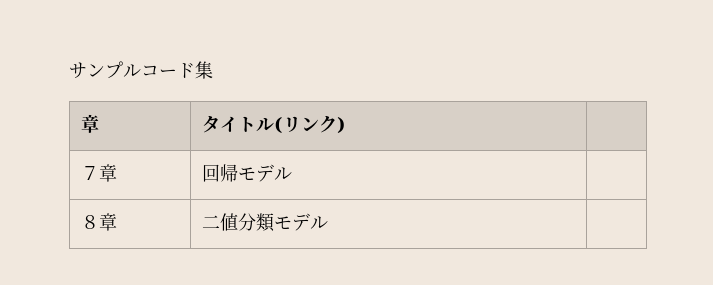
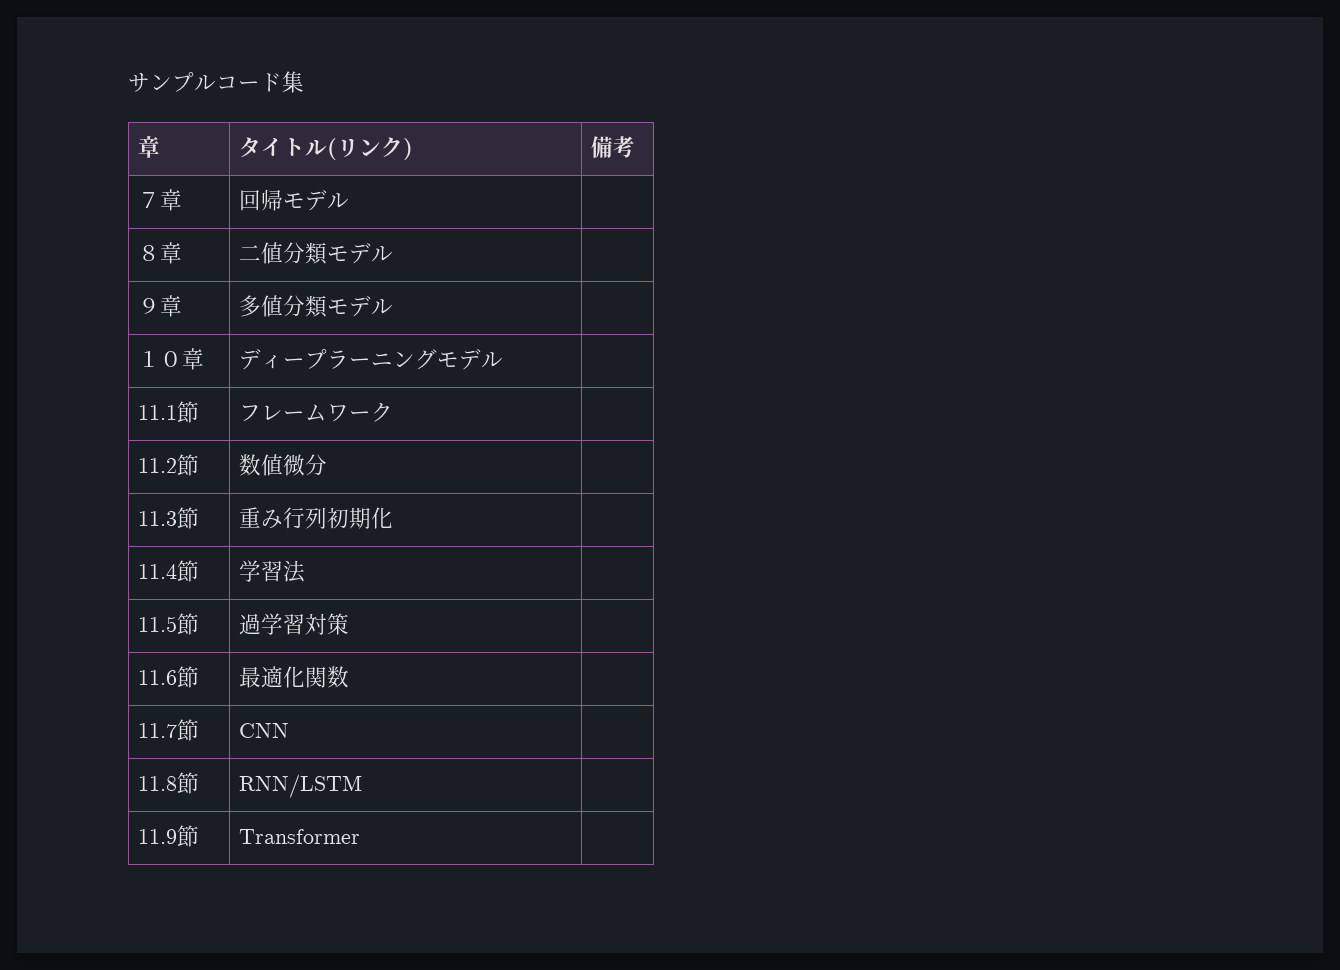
(346, 125) none -> [590,136,635,158] 備考
(328, 222) none -> [137,295,182,317] [238,295,393,318] [137,348,204,370] [238,349,503,370] [137,401,199,423] [238,403,393,422] [137,454,199,476] [238,454,327,476] [137,507,199,529] [238,507,393,529] [137,560,199,582] [238,560,305,583] [137,613,199,635] [238,613,349,635] [137,666,199,688] [238,666,349,688] [137,719,199,741] [238,723,289,738] [137,772,199,794] [238,774,362,798] [137,825,199,847] [238,829,360,844] // ９章 | 多値分類モデル | // １０章 | ディープラーニングモデル | // 11.1節 | フレームワーク | // 11.2節 | 数値微分 | // 11.3節 | 重み行列初期化 | // 11.4節 | 学習法 | // 11.5節 | 過学習対策 | // 11.6節 | 最適化関数 | // 11.7節 | CNN | // 11.8節 | RNN/LSTM | // 11.9節 | Transformer |

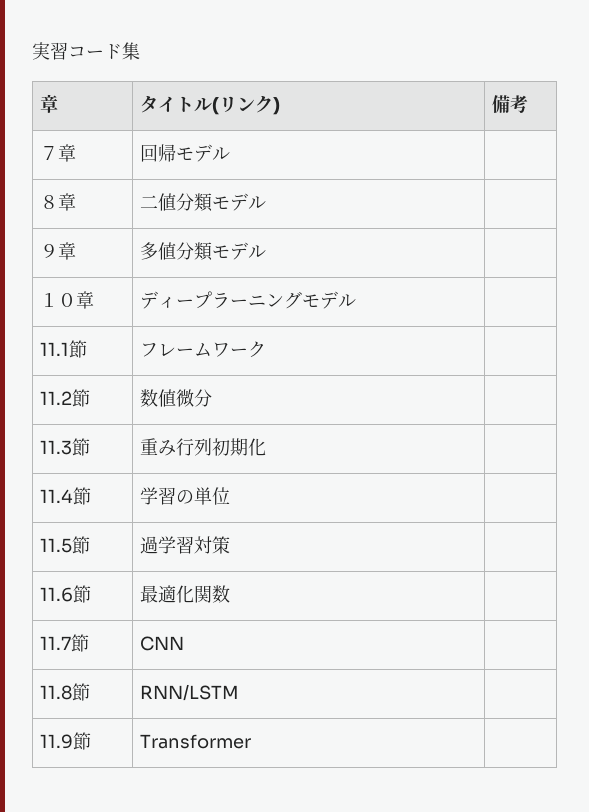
[128,72,216,92] サンプル -> [32,42,68,60] 実習
[282,560,305,583] 法 -> [175,487,230,505] の単位

